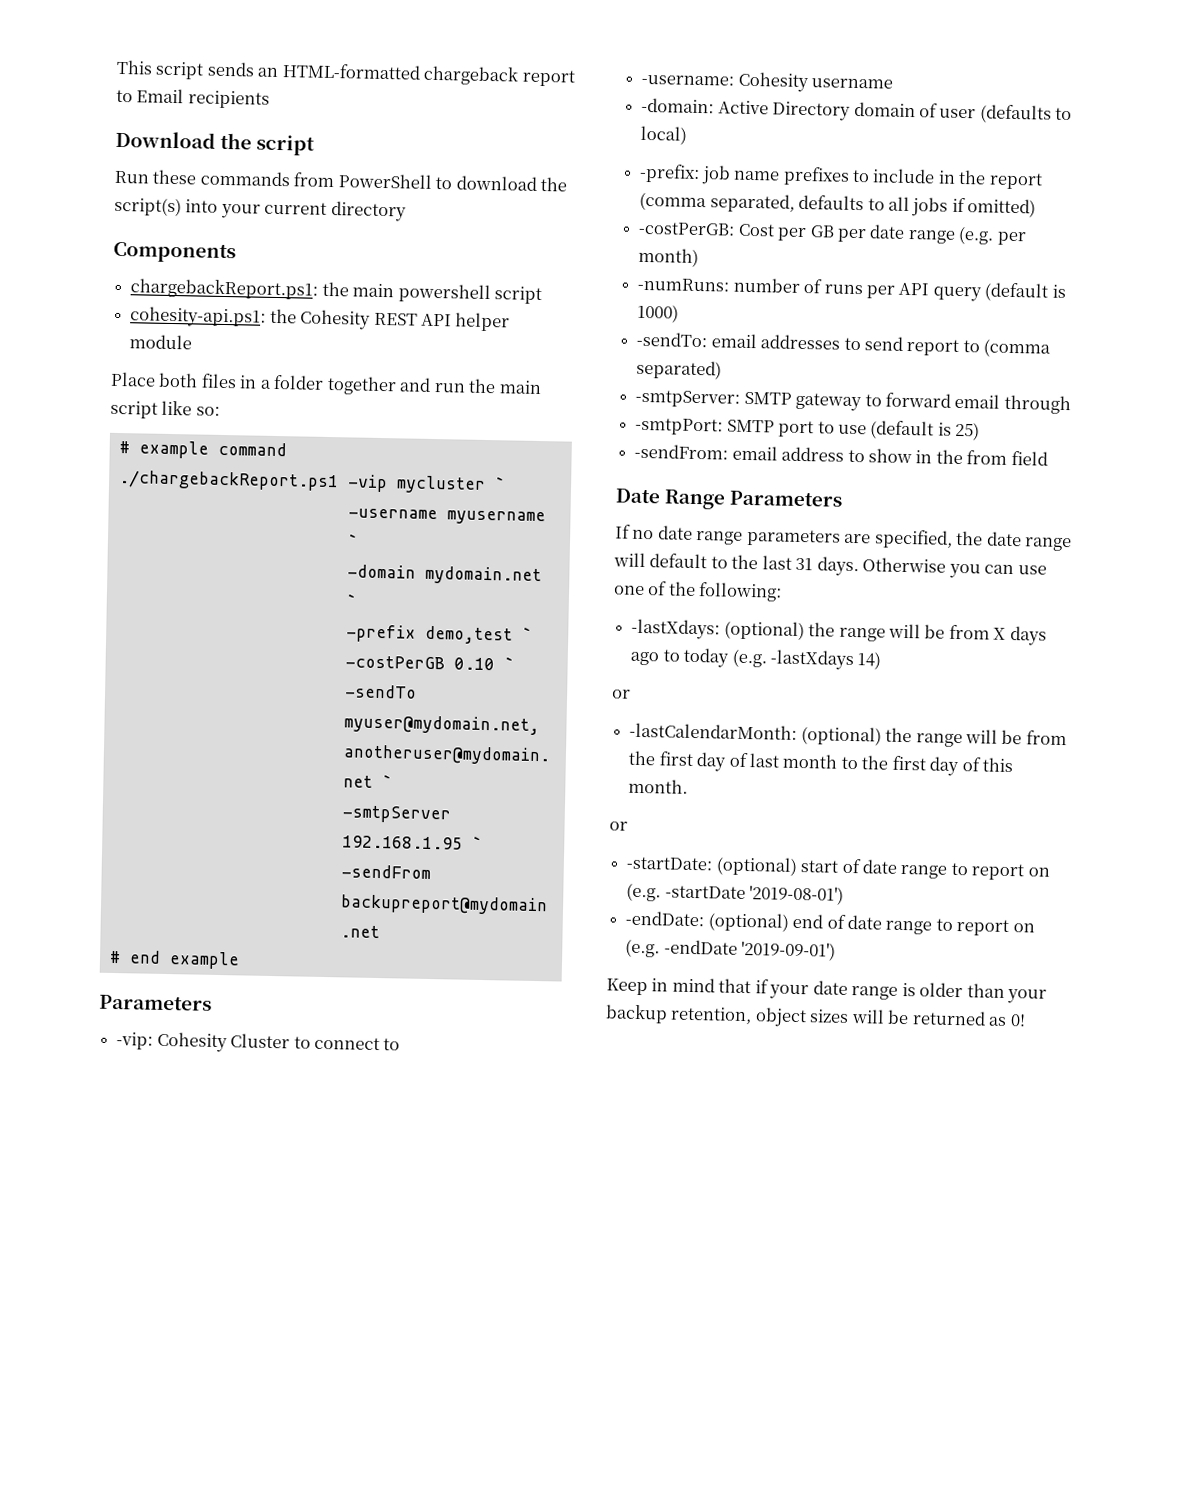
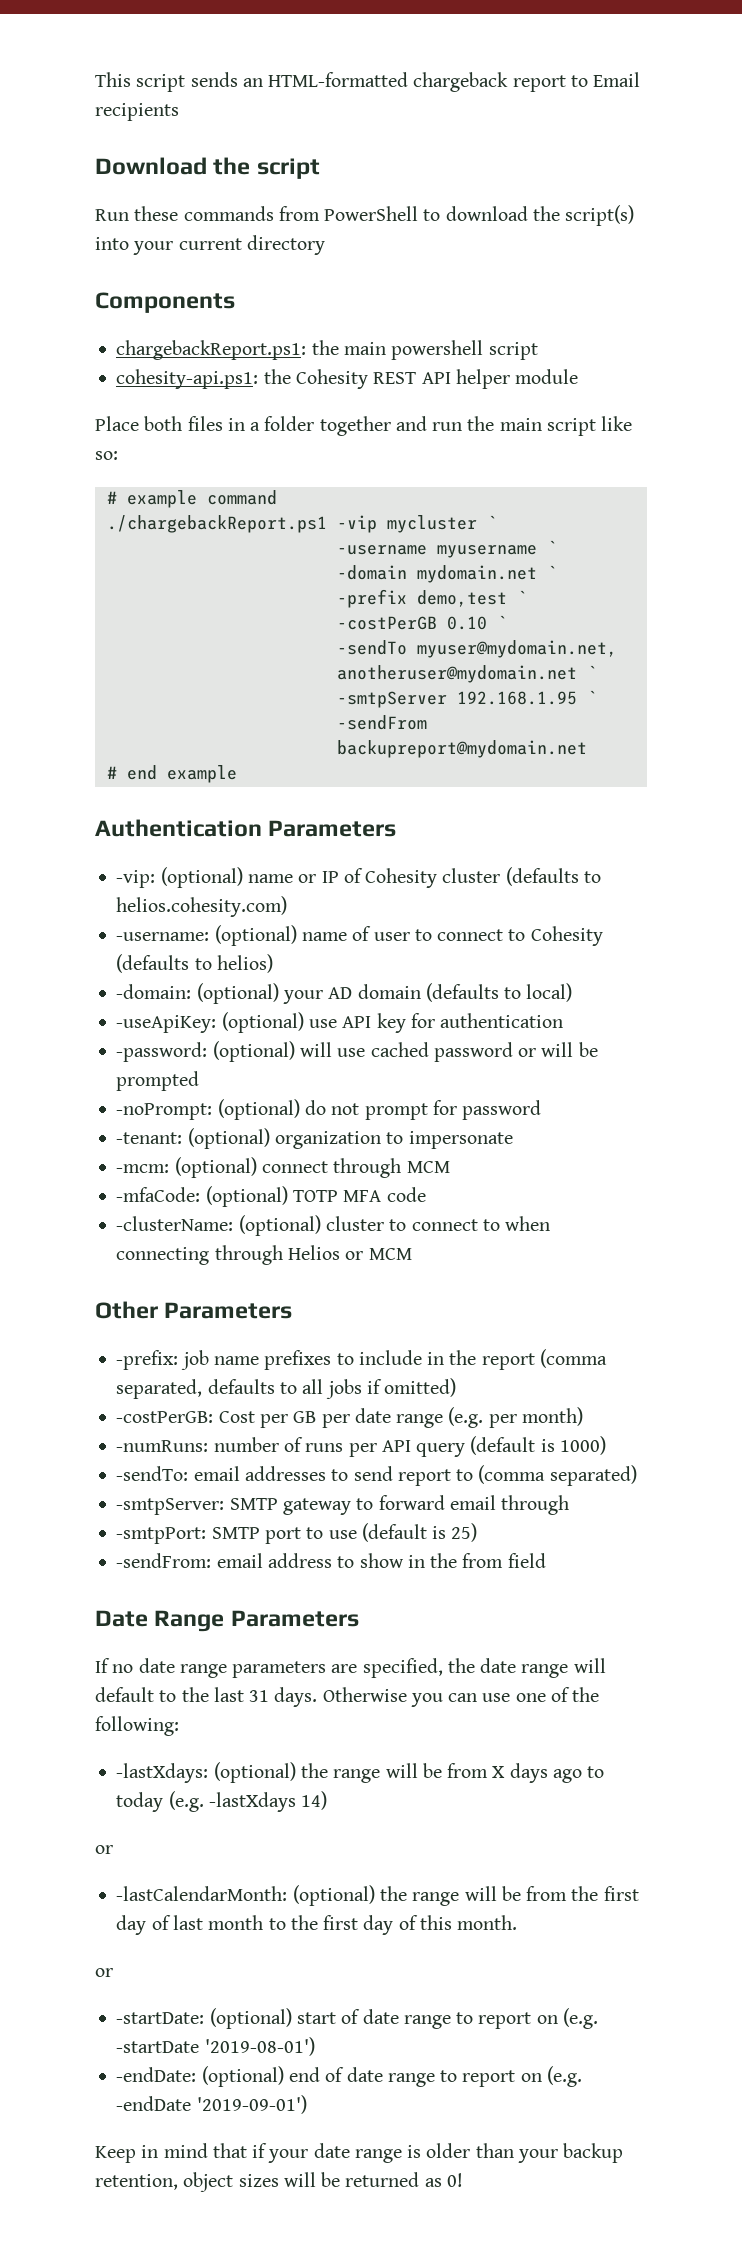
(240, 960) none -> [95,819,262,837] Authentication
[156,1031,401,1053] [641,71,894,93] [641,97,1073,124] [640,125,688,145] Cohesity Cluster to connect to // -username: Cohesity username // -domain: Active Directory domain of user (defaults to local) -> [160,867,601,888] [116,896,288,917] [116,925,603,946] [116,954,273,973] [116,983,573,1004] [116,1012,564,1033] [116,1041,598,1062] [116,1071,200,1091] [116,1099,542,1120] [116,1128,513,1149] [116,1157,450,1178] [116,1186,426,1207] [116,1215,551,1236] [116,1245,412,1265] [95,1301,293,1319] (optional) name or IP of Cohesity cluster (defaults to helios.cohesity.com) // -username: (optional) name of user to connect to Cohesity (defaults to helios) // -domain: (optional) your AD domain (defaults to local) // -useApiKey: (optional) use API key for authentication // -password: (optional) will use cached password or will be prompted // -noPrompt: (optional) do not prompt for password // -tenant: (optional) organization to impersonate // -mcm: (optional) connect through MCM // -mfaCode: (optional) TOTP MFA code // -clusterName: (optional) cluster to connect to when connecting through Helios or MCM // Other Parameters

